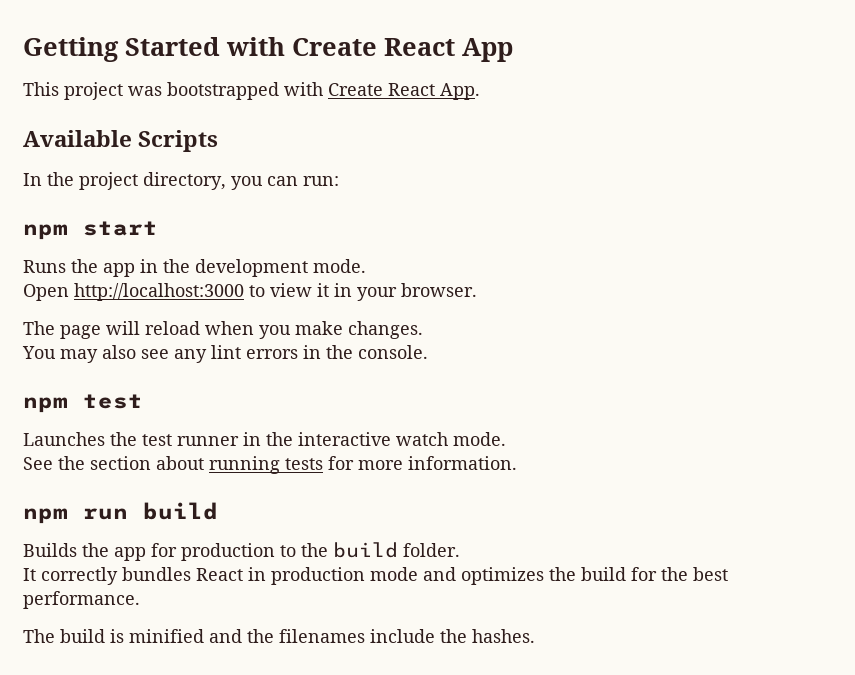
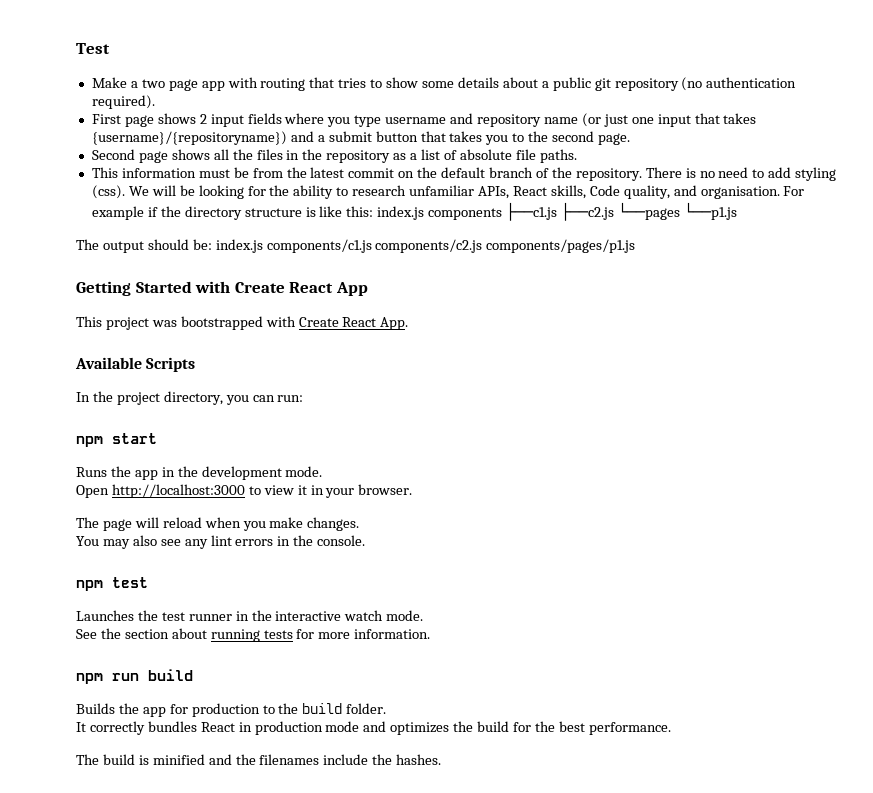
(23, 49) none -> [76,43,110,54] [91,77,797,91] [91,95,155,109] [91,113,757,127] [91,131,631,145] [91,149,577,163] [91,167,837,181] [91,185,805,199] [91,202,737,221] [76,239,636,253] Test // Make a two page app with routing that tries to show some details about a public git repository (no authentication required). // First page shows 2 input fields where you type username and repository name (or just one input that takes {username}/{repositoryname}) and a submit button that takes you to the second page. // Second page shows all the files in the repository as a list of absolute file paths. // This information must be from the latest commit on the default branch of the repository. There is no need to add styling (css). We will be looking for the ability to research unfamiliar APIs, React skills, Code quality, and organisation. For example if the directory structure is like this: index.js components ├──c1.js ├──c2.js └──pages └──p1.js // The output should be: index.js components/c1.js components/c2.js components/pages/p1.js //

